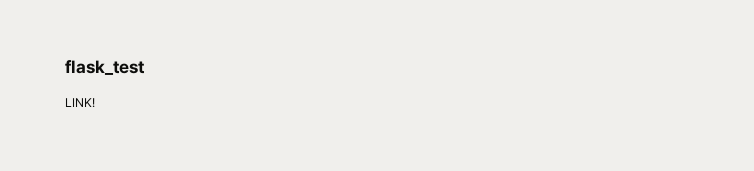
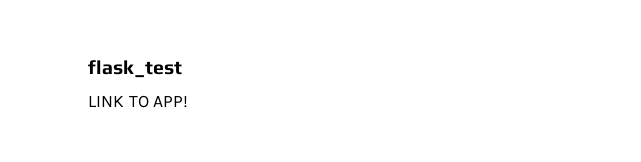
[65,98,95,108] LINK! -> [88,95,189,108] LINK TO APP!

